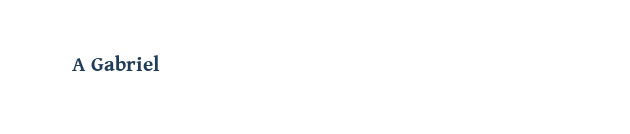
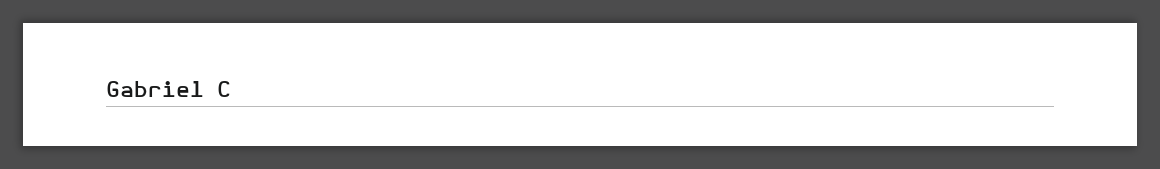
[72,55,160,71] A Gabriel -> [106,81,231,97] Gabriel C

